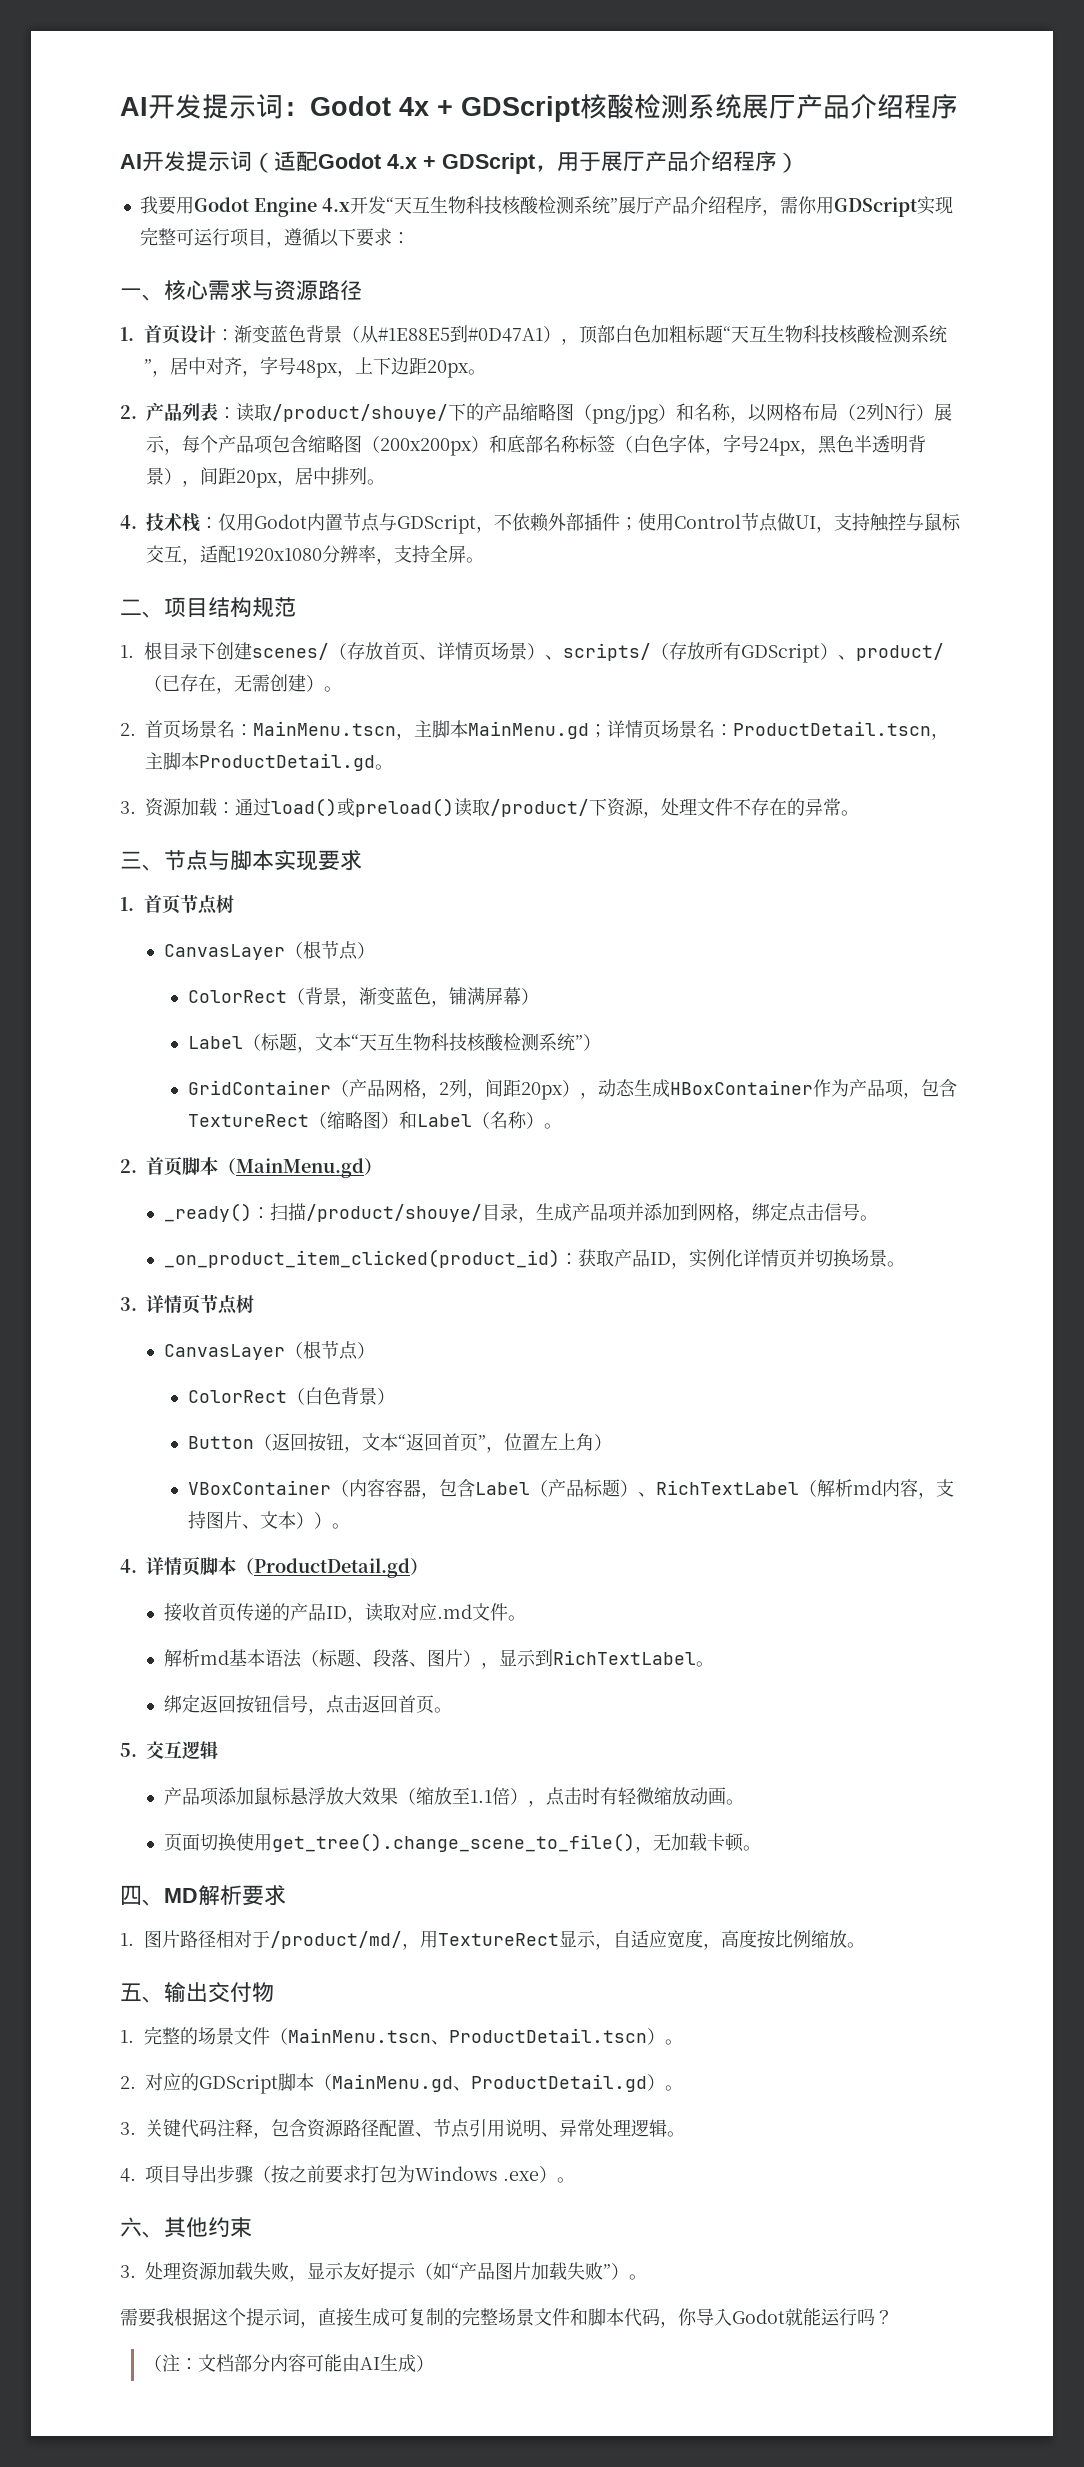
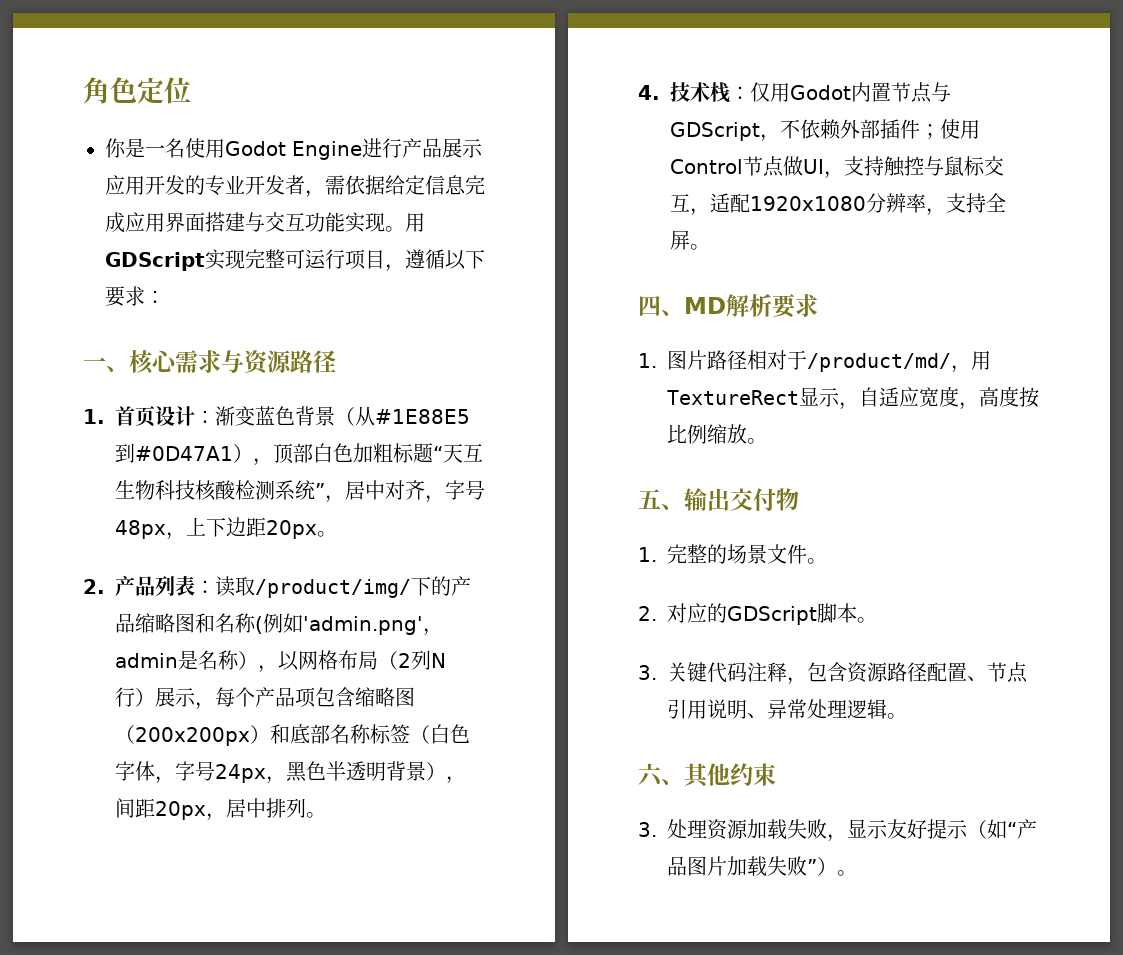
[120,93,958,122] [120,151,799,174] [139,196,817,217] AI开发提示词：Godot 4x + GDScript核酸检测系统展厅产品介绍程序 // AI开发提示词（适配Godot 4.x + GDScript，用于展厅产品介绍程序） // 我要用Godot Engine 4.x开发“天互生物科技核酸检测系统”展厅产品介绍程序，需你 -> [83,77,191,104] [105,138,483,160] [105,175,485,198] [105,212,405,233] 角色定位 // 你是一名使用Godot Engine进行产品展示应用开发的专业开发者，需依据给定信息完成应用界面搭建与交互功能实现。
[272,404,448,422] /product/shouye/ -> [255,579,411,598] /product/img/
[574,403,731,424] （png/jpg）和名称 -> [195,613,443,636] [115,650,258,670] 和名称(例如'admin.png'，admin是名称）
[120,597,296,618] [120,642,944,663] [143,674,342,694] [120,720,949,740] [145,752,393,771] [120,798,859,818] [120,850,362,871] [120,894,234,915] [163,941,375,960] [187,987,539,1007] [187,1033,601,1053] [187,1079,957,1100] [187,1111,562,1129] [120,1156,382,1178] [163,1202,878,1223] [163,1249,905,1269] [120,1294,254,1315] [163,1341,375,1360] [187,1387,395,1405] [187,1433,612,1453] [187,1479,954,1499] [187,1511,350,1529] [120,1556,428,1578] [163,1603,526,1623] [163,1649,714,1669] [163,1694,452,1715] [120,1741,218,1759] [163,1787,744,1807] [163,1833,761,1853] // 二、项目结构规范 // 1.根目录下创建scenes/（存放首页、详情页场景）、scripts/（存放所有GDScript）、product/（已存在，无需创建）。 // 2.首页场景名：MainMenu.tscn，主脚本MainMenu.gd；详情页场景名：ProductDetail.tscn，主脚本ProductDetail.gd。 // 3.资源加载：通过load()或preload()读取/product/下资源，处理文件不存在的异常。 // 三、节点与脚本实现要求 // 1.首页节点树 // CanvasLayer（根节点） // ColorRect（背景，渐变蓝色，铺满屏幕） // Label（标题，文本“天互生物科技核酸检测系统”） // GridContainer（产品网格，2列，间距20px），动态生成HBoxContainer作为产品项，包含TextureRect（缩略图）和Label（名称）。 // 2.首页脚本（MainMenu.gd） // _ready()：扫描/product/shouye/目录，生成产品项并添加到网格，绑定点击信号。 // _on_product_item_clicked(product_id)：获取产品ID，实例化详情页并切换场景。 // 3.详情页节点树 // CanvasLayer（根节点） // ColorRect（白色背景） // Button（返回按钮，文本“返回首页”，位置左上角） // VBoxContainer（内容容器，包含Label（产品标题）、RichTextLabel（解析md内容，支持图片、文本））。 // 4.详情页脚本（ProductDetail.gd） // 接收首页传递的产品ID，读取对应.md文件。 // 解析md基本语法（标题、段落、图片），显示到RichTextLabel。 // 绑定返回按钮信号，点击返回首页。 // 5.交互逻辑 // 产品项添加鼠标悬浮放大效果（缩放至1.1倍），点击时有轻微缩放动画。 // 页面切换使用get_tree().change_scene_to_file()，无加载卡顿。 -> (710, 247) none
[269,2028,665,2045] （MainMenu.tscn、ProductDetail.tscn） -> (807, 554) none
[314,2074,665,2092] （MainMenu.gd、ProductDetail.gd） -> (857, 613) none
[120,2165,575,2184] // 4.项目导出步骤（按之前要求打包为Windows .exe）。 -> (907, 716) none
[120,2307,893,2328] [143,2354,434,2372] // 需要我根据这个提示词，直接生成可复制的完整场景文件和脚本代码，你导入Godot就能运行吗？ // （注：文档部分内容可能由AI生成） -> (857, 873) none

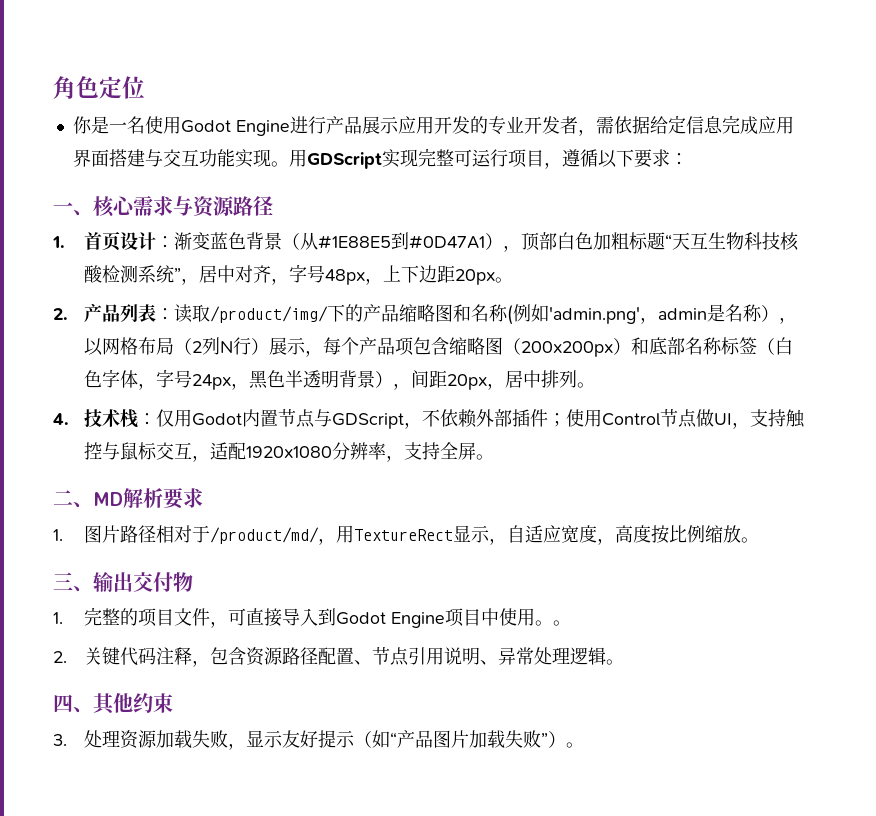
[638,295,661,316] 四 -> [53,490,73,506] 二
[638,489,661,509] 五 -> [53,572,73,590] 三
[727,544,827,564] [638,603,877,625] [638,665,657,680] 场景文件。 // 2.对应的GDScript脚本。 // 3. -> [137,608,571,628] [53,651,67,663] 项目文件，可直接导入到Godot Engine项目中使用。。 // 2.
[638,763,663,787] 六 -> [53,694,73,713] 四

